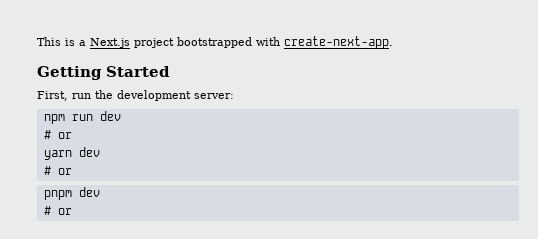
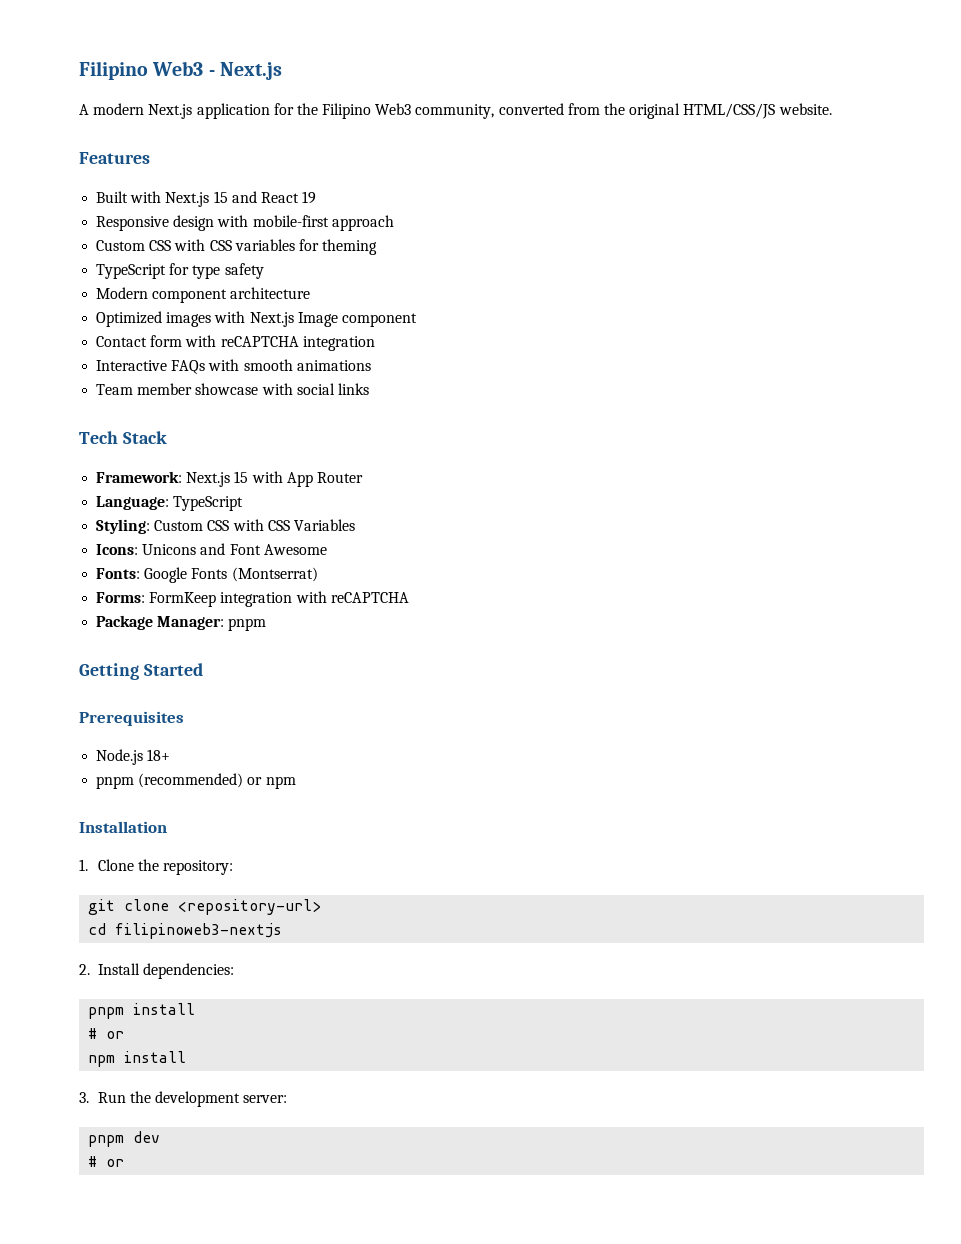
[37,36,393,49] [37,66,170,80] [37,90,234,101] [43,111,121,124] [43,130,72,139] [43,147,100,160] [43,166,72,175] This is a Next.js project bootstrapped with create-next-app. // Getting Started // First, run the development server: // npm run dev // # or // yarn dev // # or -> [79,61,282,80] [79,103,832,119] [79,152,150,164] [96,191,317,207] [96,215,394,231] [96,239,378,255] [96,263,264,279] [96,287,311,303] [96,311,417,327] [96,335,375,351] [96,359,371,374] [96,383,369,395] [79,431,167,444] [96,471,363,487] [96,496,244,511] [96,519,355,534] [96,543,327,555] [96,567,318,583] [96,591,409,607] [96,615,267,631] [79,663,203,680] [79,711,184,726] [96,749,171,765] [96,773,296,789] [79,821,167,833] [79,859,234,875] [88,899,322,915] [88,923,283,939] [79,963,234,979] [88,1003,196,1019] [88,1028,125,1039] [88,1051,187,1067] [79,1091,288,1107] Filipino Web3 - Next.js // A modern Next.js application for the Filipino Web3 community, converted from the original HTML/CSS/JS website. // Features // Built with Next.js 15 and React 19 // Responsive design with mobile-first approach // Custom CSS with CSS variables for theming // TypeScript for type safety // Modern component architecture // Optimized images with Next.js Image component // Contact form with reCAPTCHA integration // Interactive FAQs with smooth animations // Team member showcase with social links // Tech Stack // Framework: Next.js 15 with App Router // Language: TypeScript // Styling: Custom CSS with CSS Variables // Icons: Unicons and Font Awesome // Fonts: Google Fonts (Montserrat) // Forms: FormKeep integration with reCAPTCHA // Package Manager: pnpm // Getting Started // Prerequisites // Node.js 18+ // pnpm (recommended) or npm // Installation // 1. Clone the repository: // git clone <repository-url> // cd filipinoweb3-nextjs // 2. Install dependencies: // pnpm install // # or // npm install // 3. Run the development server:

